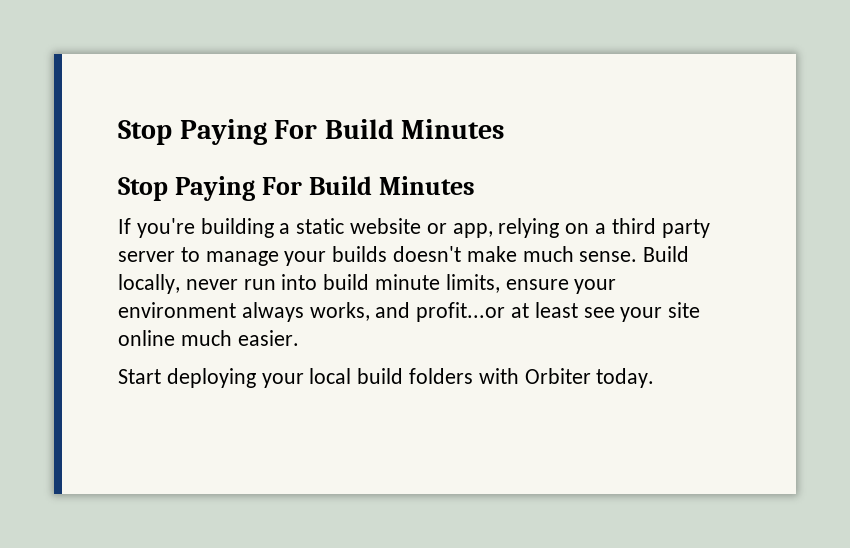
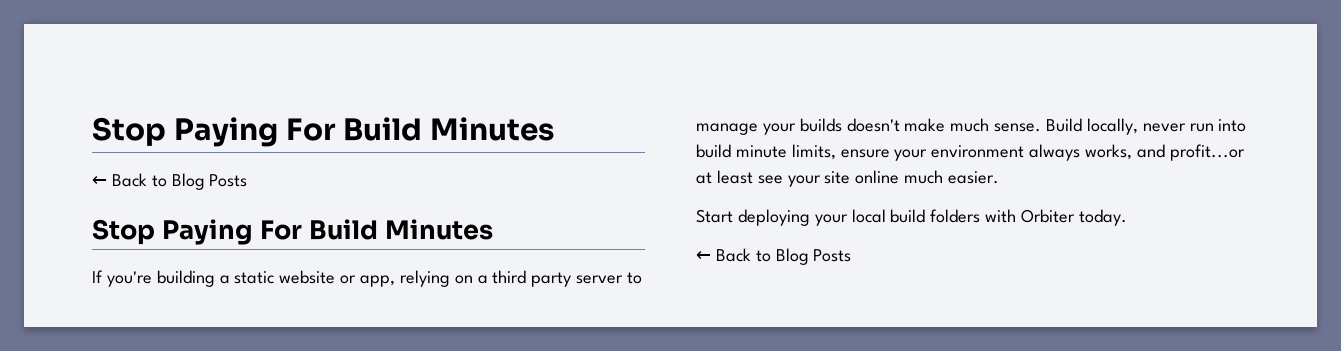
[118,119,505,145] Stop Paying For Build Minutes -> [92,117,554,147] [92,173,248,190] Stop Paying For Build Minutes // ← Back to Blog Posts
(655, 378) none -> [696,248,852,265] // ← Back to Blog Posts

